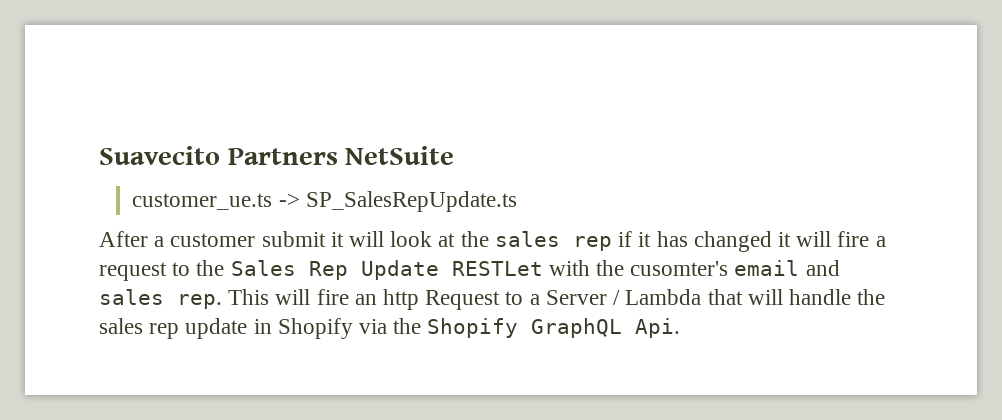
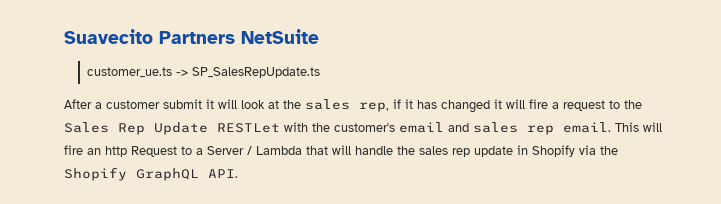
[572,236,612,251] rep -> [359,102,389,112] rep,
[630,261,729,276] cusomter's -> [334,123,395,132] customer's
[177,294,222,309] rep. -> [527,122,611,135] rep email.
[635,318,681,338] Api. -> [208,169,238,178] API.

